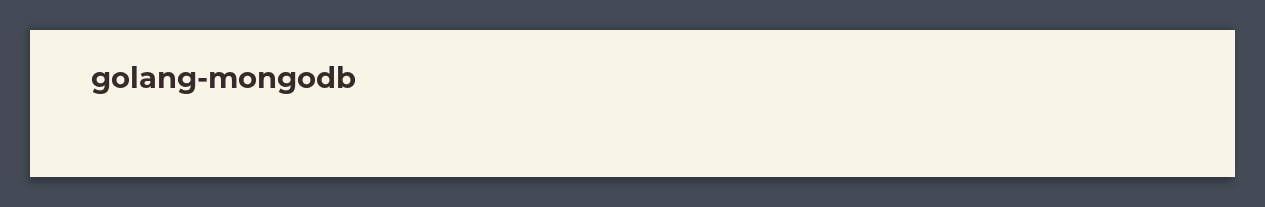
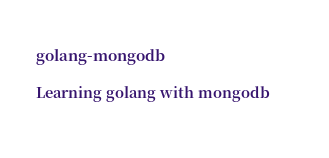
(356, 80) none -> [36,86,270,102] // Learning golang with mongodb

